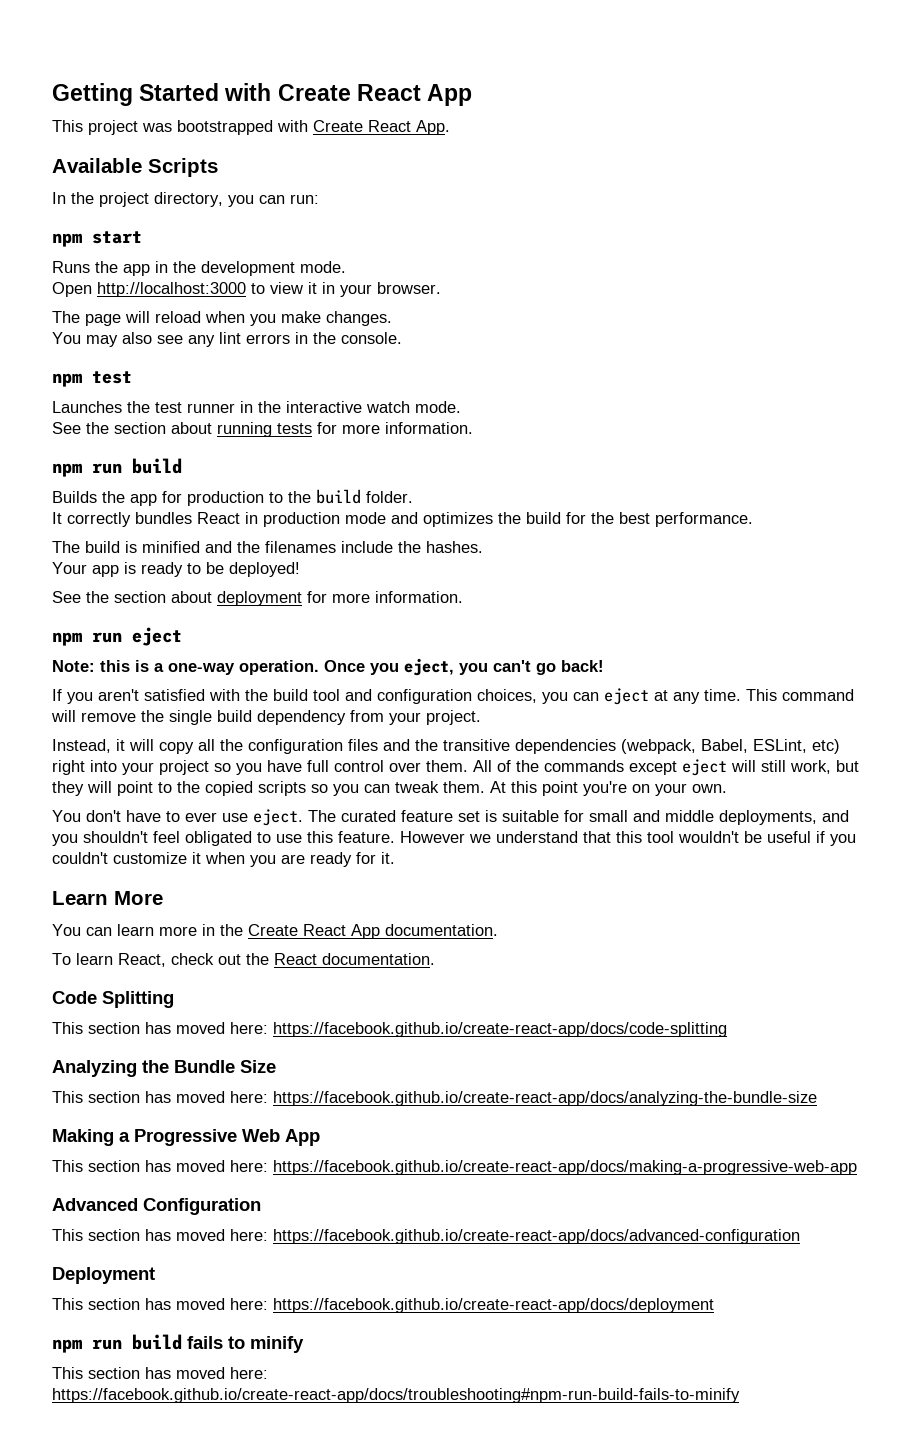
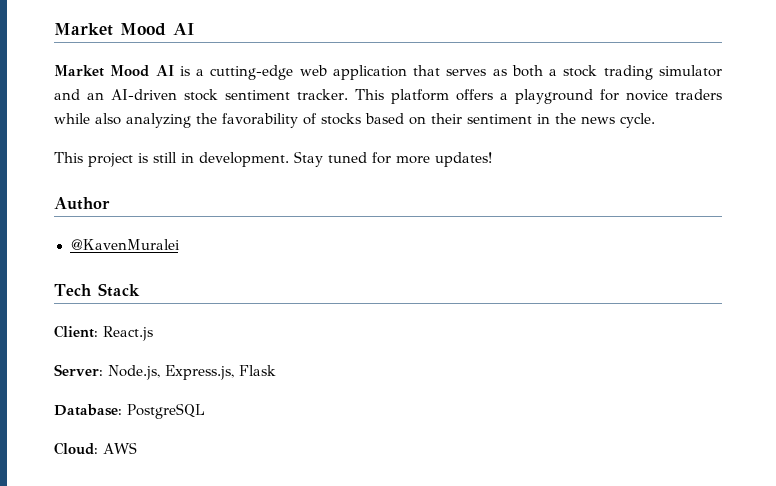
[52,83,473,106] [52,120,450,135] [52,158,218,177] [52,192,319,207] [52,231,142,247] [52,261,346,276] [52,282,441,297] [52,311,392,326] [52,332,402,347] [52,371,132,387] [52,401,461,413] [52,422,473,437] [52,458,182,477] [52,489,413,506] [52,512,753,527] [52,541,483,553] [52,562,300,577] [52,591,463,606] [52,627,182,646] [52,658,604,676] [52,688,854,705] [51,710,481,725] [52,739,840,754] [52,759,859,776] [52,781,727,796] [52,809,849,826] [52,831,856,846] [52,852,395,867] [52,891,163,905] [52,924,498,939] [52,953,435,967] [52,991,174,1008] [52,1022,727,1037] [52,1060,276,1077] [52,1091,817,1106] [52,1129,320,1146] [52,1160,857,1175] [52,1198,261,1215] [52,1229,800,1244] [52,1267,155,1284] [52,1298,714,1313] [52,1334,304,1353] [52,1367,268,1379] [52,1388,740,1403] Getting Started with Create React App // This project was bootstrapped with Create React App. // Available Scripts // In the project directory, you can run: // npm start // Runs the app in the development mode. // Open http://localhost:3000 to view it in your browser. // The page will reload when you make changes. // You may also see any lint errors in the console. // npm test // Launches the test runner in the interactive watch mode. // See the section about running tests for more information. // npm run build // Builds the app for production to the build folder. // It correctly bundles React in production mode and optimizes the build for the best performance. // The build is minified and the filenames include the hashes. // Your app is ready to be deployed! // See the section about deployment for more information. // npm run eject // Note: this is a one-way operation. Once you eject, you can't go back! // If you aren't satisfied with the build tool and configuration choices, you can eject at any time. This command will remove the single build dependency from your project. // Instead, it will copy all the configuration files and the transitive dependencies (webpack, Babel, ESLint, etc) right into your project so you have full control over them. All of the commands except eject will still work, but they will point to the copied scripts so you can tweak them. At this point you're on your own. // You don't have to ever use eject. The curated feature set is suitable for small and middle deployments, and you shouldn't feel obligated to use this feature. However we understand that this tool wouldn't be useful if you couldn't customize it when you are ready for it. // Learn More // You can learn more in the Create React App documentation. // To learn React, check out the React documentation. // Code Splitting // This section has moved here: https://facebook.github.io/create-react-app/docs/code-splitting // Analyzing the Bundle Size // This section has moved here: https://facebook.github.io/create-react-app/docs/analyzing-the-bundle-size // Making a Progressive Web App // This section has moved here: https://facebook.github.io/create-react-app/docs/making-a-progressive-web-app // Advanced Configuration // This section has moved here: https://facebook.github.io/create-react-app/docs/advanced-configuration // Deployment // This section has moved here: https://facebook.github.io/create-react-app/docs/deployment // npm run build fails to minify // This section has moved here: https://facebook.github.io/create-react-app/docs/troubleshooting#npm-run-build-fails-to-minify -> [54,23,194,36] [54,65,722,80] [54,89,722,104] [54,113,655,128] [54,151,492,167] [54,197,110,210] [70,239,180,250] [54,283,140,297] [54,325,153,341] [54,364,276,380] [54,403,205,419] [54,442,137,455] Market Mood AI // Market Mood AI is a cutting-edge web application that serves as both a stock trading simulator and an AI-driven stock sentiment tracker. This platform offers a playground for novice traders while also analyzing the favorability of stocks based on their sentiment in the news cycle. // This project is still in development. Stay tuned for more updates! // Author // @KavenMuralei // Tech Stack // Client: React.js // Server: Node.js, Express.js, Flask // Database: PostgreSQL // Cloud: AWS

